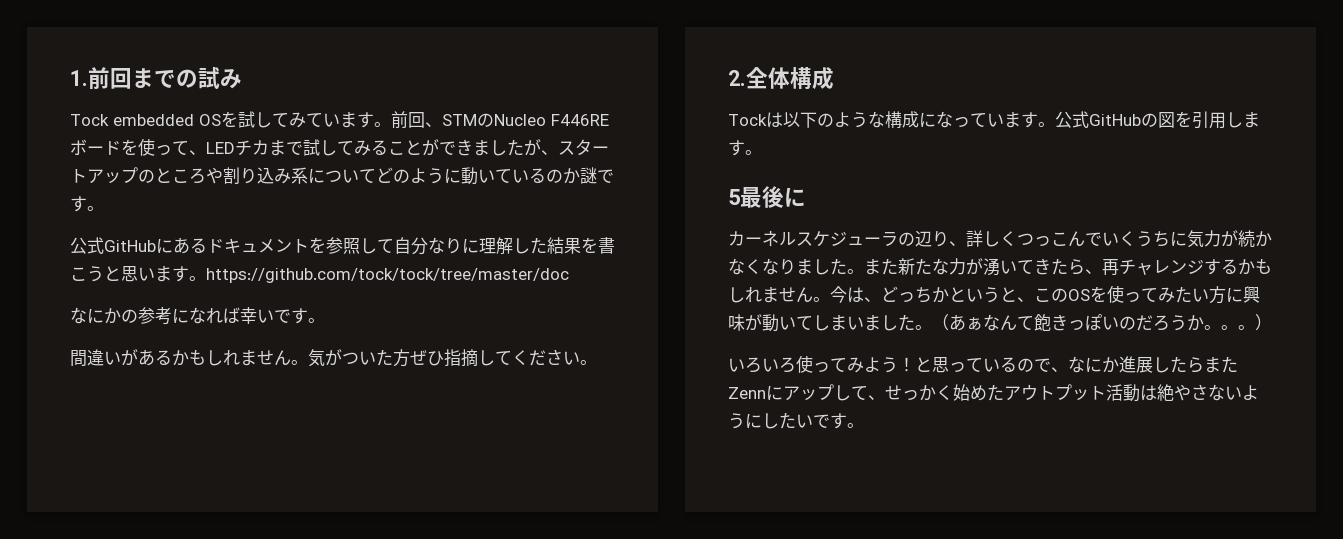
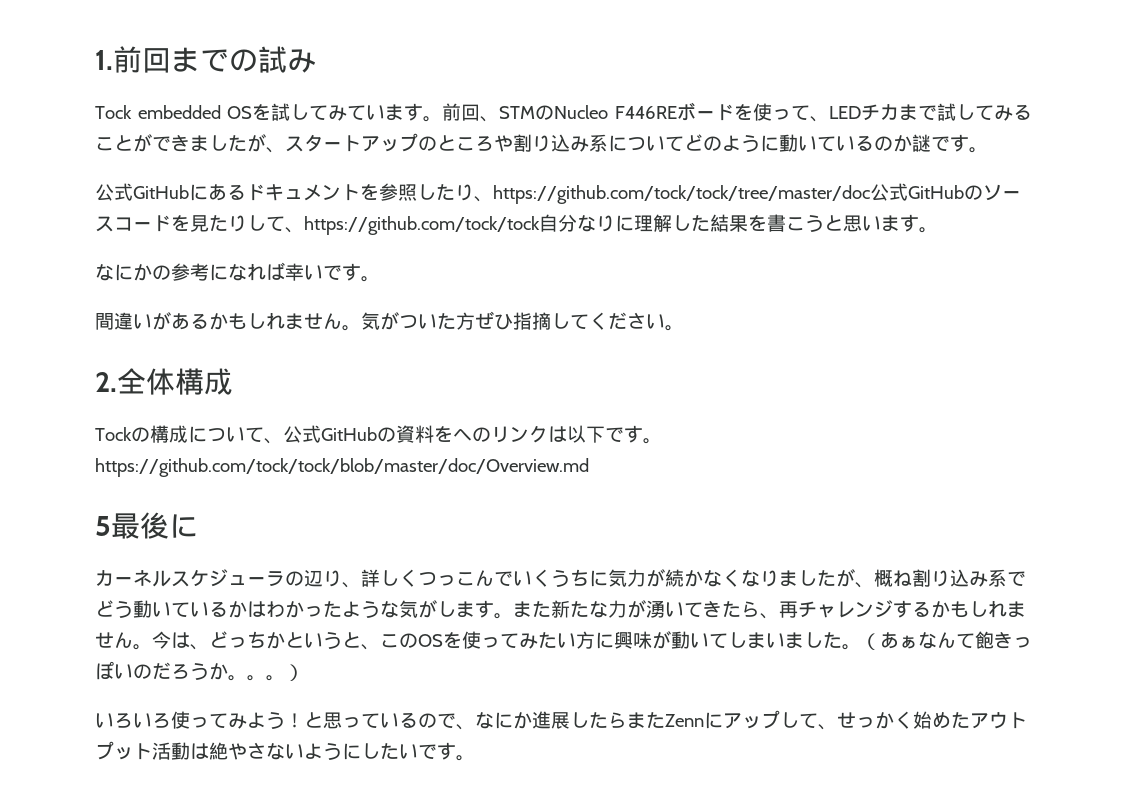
[377,239,394,253] て -> [436,183,1021,204] [95,215,540,235] たり、https://github.com/tock/tock/tree/master/doc公式GitHubのソースコードを見たりして、https://github.com/tock/tock
[206,268,569,283] https://github.com/tock/tock/tree/master/doc -> (938, 230) none
[766,111,1260,129] [728,140,762,156] は以下のような構成になっています。公式GitHubの図を引用します。 -> [130,425,662,444] [95,458,589,477] の構成について、公式GitHubの資料をへのリンクは以下です。https://github.com/tock/tock/blob/master/doc/Overview.md
(847, 266) none -> [836,569,1026,588] [95,600,494,618] が、概ね割り込み系でどう動いているかはわかったような気がします

